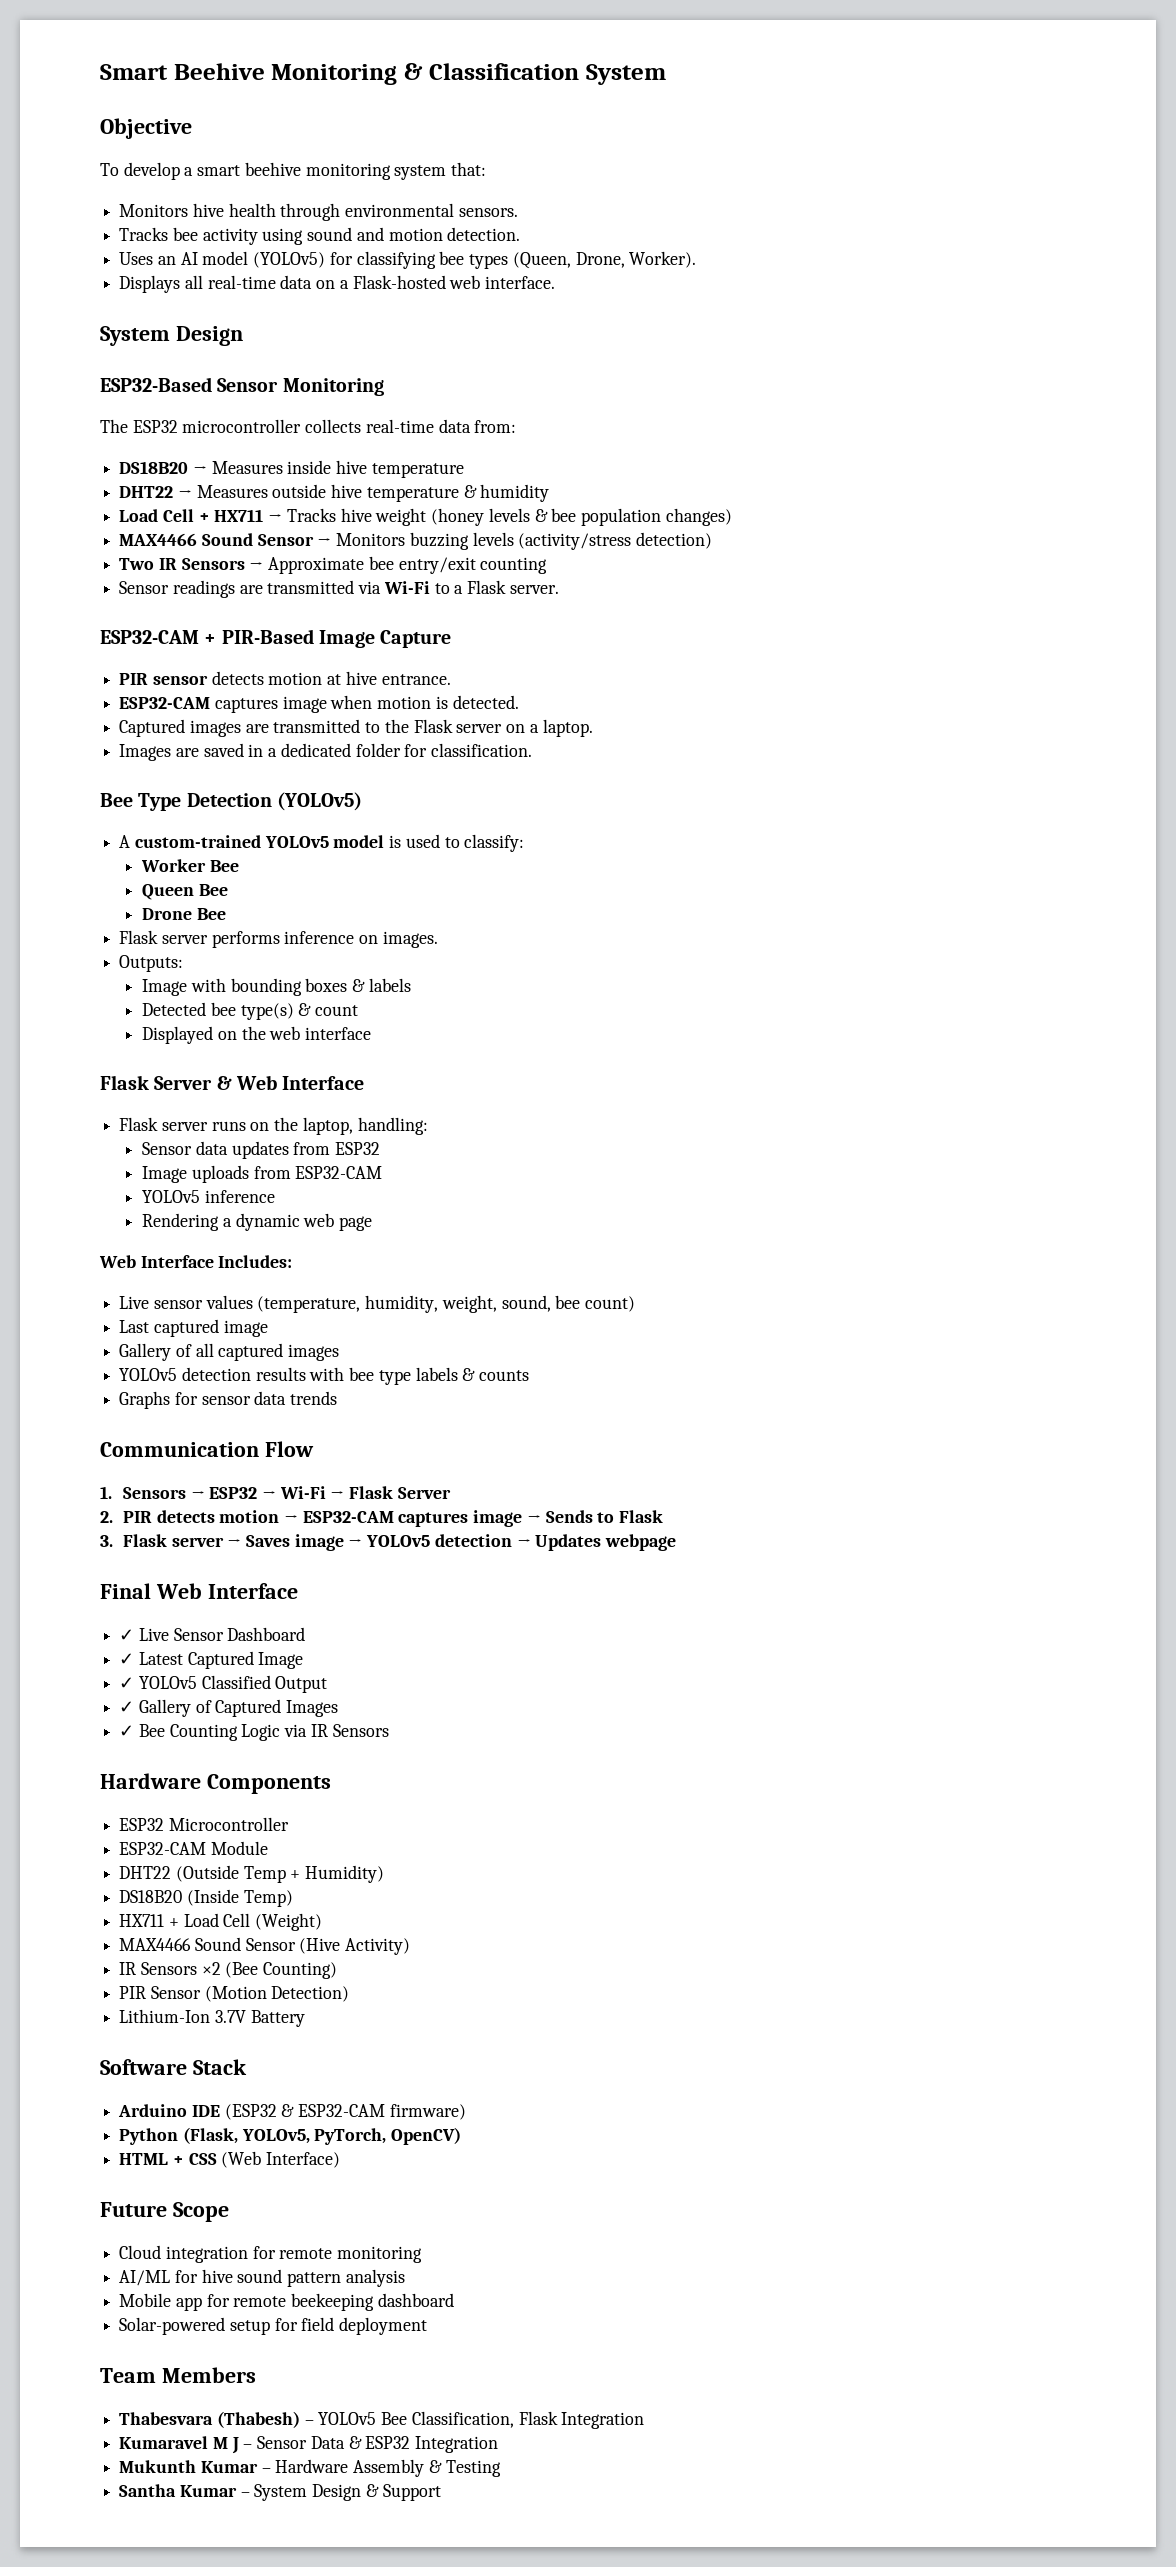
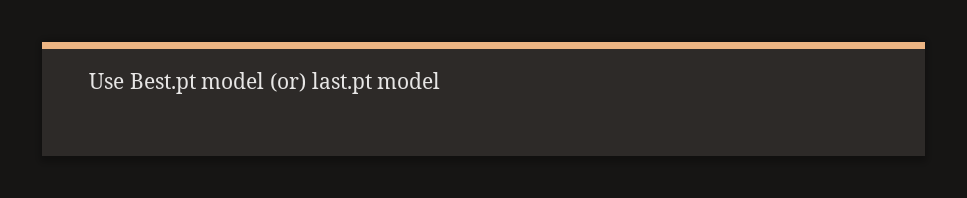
[100,63,667,85] [100,118,192,139] [100,162,487,180] [119,203,518,221] [119,227,521,245] [119,251,697,269] [119,275,556,293] [100,326,243,346] [100,377,384,396] [100,419,517,433] [119,460,464,478] [119,484,550,502] [119,508,732,526] [119,532,713,550] [119,556,548,574] [119,580,559,598] [100,629,452,648] [119,671,451,685] [119,695,519,713] [119,719,593,737] [119,743,533,761] [100,792,362,811] [119,834,525,852] [141,859,239,872] [142,884,228,900] [142,908,226,920] [119,930,438,948] [119,955,184,972] [142,978,411,996] [142,1002,358,1020] [142,1026,371,1044] [100,1075,365,1090] [119,1117,428,1135] [142,1141,380,1159] [142,1165,383,1183] [142,1190,275,1203] [142,1213,372,1231] [99,1255,293,1268] [119,1295,636,1313] [119,1319,268,1337] [119,1343,340,1361] [119,1367,530,1385] [119,1391,338,1409] [100,1441,314,1457] [100,1486,451,1499] [100,1510,664,1527] [100,1534,677,1551] [100,1583,298,1599] [119,1627,306,1641] [119,1651,304,1669] [119,1675,328,1693] [119,1699,339,1717] [119,1724,389,1741] [100,1773,331,1794] [119,1817,289,1831] [119,1841,268,1855] [119,1865,385,1883] [119,1889,293,1907] [119,1913,323,1931] [119,1937,411,1955] [119,1962,338,1979] [119,1986,350,2002] [119,2009,305,2027] [100,2059,247,2075] [118,2104,466,2120] [119,2127,462,2145] [119,2151,341,2168] [100,2202,229,2222] [119,2245,423,2263] [119,2269,405,2287] [119,2293,454,2311] [119,2317,428,2335] [100,2367,256,2383] [119,2411,645,2429] [119,2436,499,2454] [119,2459,501,2477] [119,2484,441,2501] Smart Beehive Monitoring & Classification System // Objective // To develop a smart beehive monitoring system that: // Monitors hive health through environmental sensors. // Tracks bee activity using sound and motion detection. // Uses an AI model (YOLOv5) for classifying bee types (Queen, Drone, Worker). // Displays all real-time data on a Flask-hosted web interface. // System Design // ESP32-Based Sensor Monitoring // The ESP32 microcontroller collects real-time data from: // DS18B20 → Measures inside hive temperature // DHT22 → Measures outside hive temperature & humidity // Load Cell + HX711 → Tracks hive weight (honey levels & bee population changes) // MAX4466 Sound Sensor → Monitors buzzing levels (activity/stress detection) // Two IR Sensors → Approximate bee entry/exit counting // Sensor readings are transmitted via Wi-Fi to a Flask server. // ESP32-CAM + PIR-Based Image Capture // PIR sensor detects motion at hive entrance. // ESP32-CAM captures image when motion is detected. // Captured images are transmitted to the Flask server on a laptop. // Images are saved in a dedicated folder for classification. // Bee Type Detection (YOLOv5) // A custom-trained YOLOv5 model is used to classify: // Worker Bee // Queen Bee // Drone Bee // Flask server performs inference on images. // Outputs: // Image with bounding boxes & labels // Detected bee type(s) & count // Displayed on the web interface // Flask Server & Web Interface // Flask server runs on the laptop, handling: // Sensor data updates from ESP32 // Image uploads from ESP32-CAM // YOLOv5 inference // Rendering a dynamic web page // Web Interface Includes: // Live sensor values (temperature, humidity, weight, sound, bee count) // Last captured image // Gallery of all captured images // YOLOv5 detection results with bee type labels & counts // Graphs for sensor data trends // Communication Flow // 1. Sensors → ESP32 → Wi-Fi → Flask Server // 2. PIR detects motion → ESP32-CAM captures image → Sends to Flask // 3. Flask server → Saves image → YOLOv5 detection → Updates webpage // Final Web Interface // ✓ Live Sensor Dashboard // ✓ Latest Captured Image // ✓ YOLOv5 Classified Output // ✓ Gallery of Captured Images // ✓ Bee Counting Logic via IR Sensors // Hardware Components // ESP32 Microcontroller // ESP32-CAM Module // DHT22 (Outside Temp + Humidity) // DS18B20 (Inside Temp) // HX711 + Load Cell (Weight) // MAX4466 Sound Sensor (Hive Activity) // IR Sensors ×2 (Bee Counting) // PIR Sensor (Motion Detection) // Lithium-Ion 3.7V Battery // Software Stack // Arduino IDE (ESP32 & ESP32-CAM firmware) // Python (Flask, YOLOv5, PyTorch, OpenCV) // HTML + CSS (Web Interface) // Future Scope // Cloud integration for remote monitoring // AI/ML for hive sound pattern analysis // Mobile app for remote beekeeping dashboard // Solar-powered setup for field deployment // Team Members // Thabesvara (Thabesh) – YOLOv5 Bee Classification, Flask Integration // Kumaravel M J – Sensor Data & ESP32 Integration // Mukunth Kumar – Hardware Assembly & Testing // Santha Kumar – System Design & Support -> [89,72,441,94] Use Best.pt model (or) last.pt model

